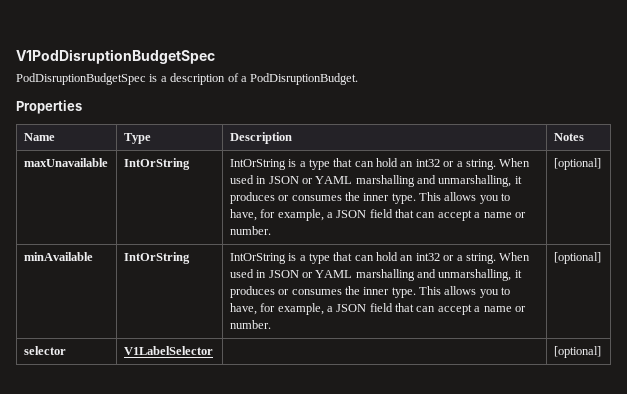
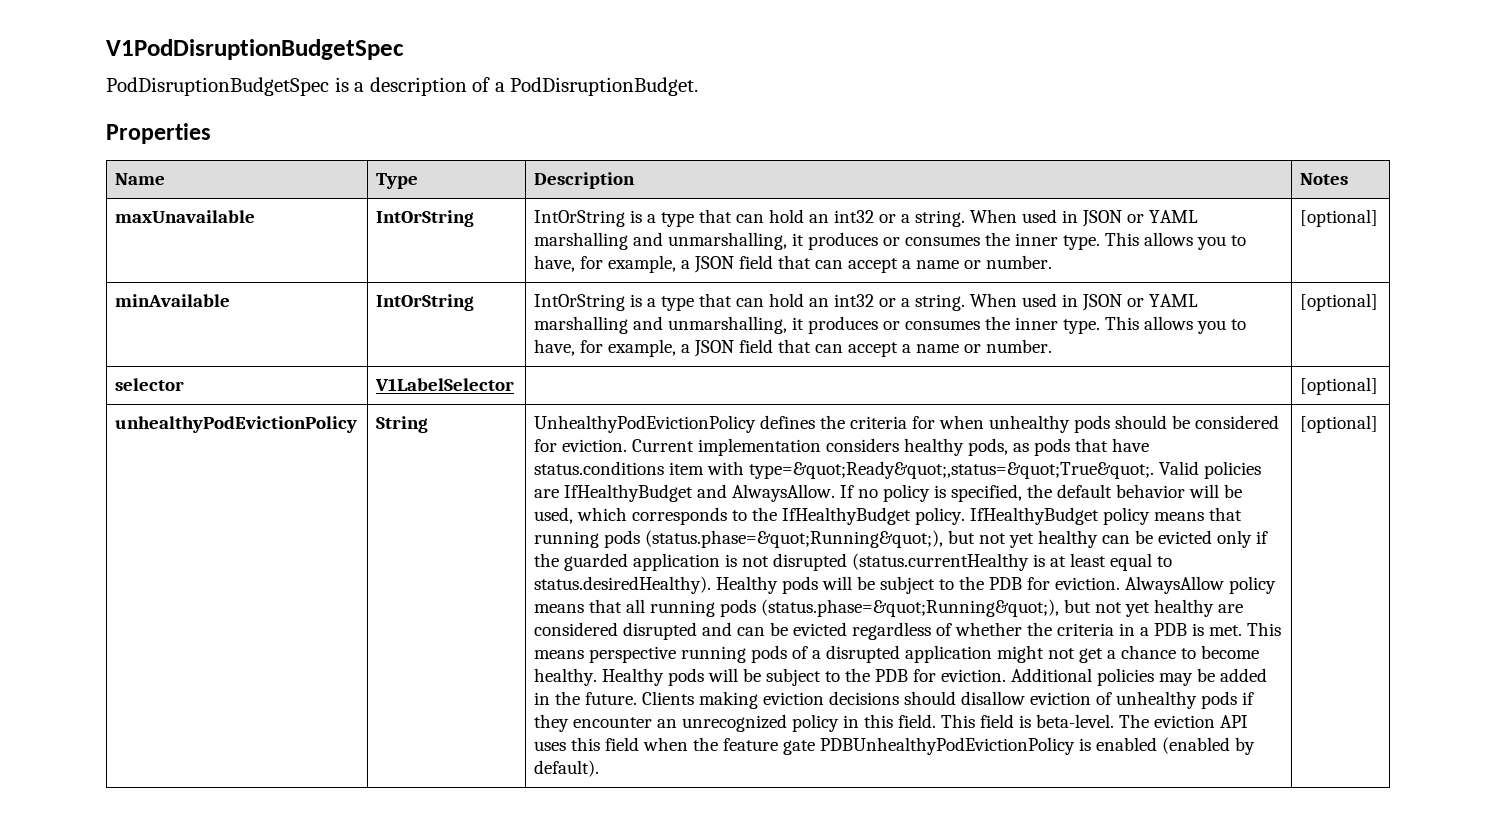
(601, 352) none -> [115,416,358,433] [376,416,429,433] [534,415,1280,433] [534,438,1150,456] [534,461,1262,479] [534,484,1243,502] [534,507,1243,525] [534,530,1269,548] [534,553,1173,571] [534,576,1277,594] [534,599,1244,617] [534,622,1282,640] [534,645,1260,663] [534,668,1268,686] [534,691,1255,709] [534,714,1249,732] [534,737,1256,755] [534,760,600,777] [1300,415,1379,433] // unhealthyPodEvictionPolicy | String | UnhealthyPodEvictionPolicy defines the criteria for when unhealthy pods should be considered for eviction. Current implementation considers healthy pods, as pods that have status.conditions item with type=&quot;Ready&quot;,status=&quot;True&quot;. Valid policies are IfHealthyBudget and AlwaysAllow. If no policy is specified, the default behavior will be used, which corresponds to the IfHealthyBudget policy. IfHealthyBudget policy means that running pods (status.phase=&quot;Running&quot;), but not yet healthy can be evicted only if the guarded application is not disrupted (status.currentHealthy is at least equal to status.desiredHealthy). Healthy pods will be subject to the PDB for eviction. AlwaysAllow policy means that all running pods (status.phase=&quot;Running&quot;), but not yet healthy are considered disrupted and can be evicted regardless of whether the criteria in a PDB is met. This means perspective running pods of a disrupted application might not get a chance to become healthy. Healthy pods will be subject to the PDB for eviction. Additional policies may be added in the future. Clients making eviction decisions should disallow eviction of unhealthy pods if they encounter an unrecognized policy in this field. This field is beta-level. The eviction API uses this field when the feature gate PDBUnhealthyPodEvictionPolicy is enabled (enabled by default). | [optional]

